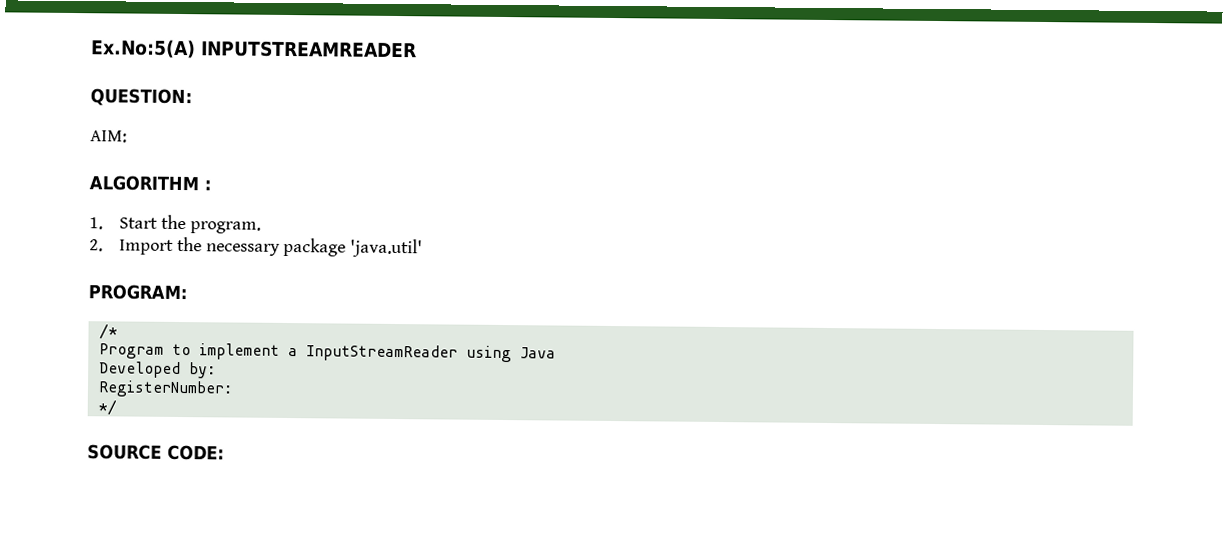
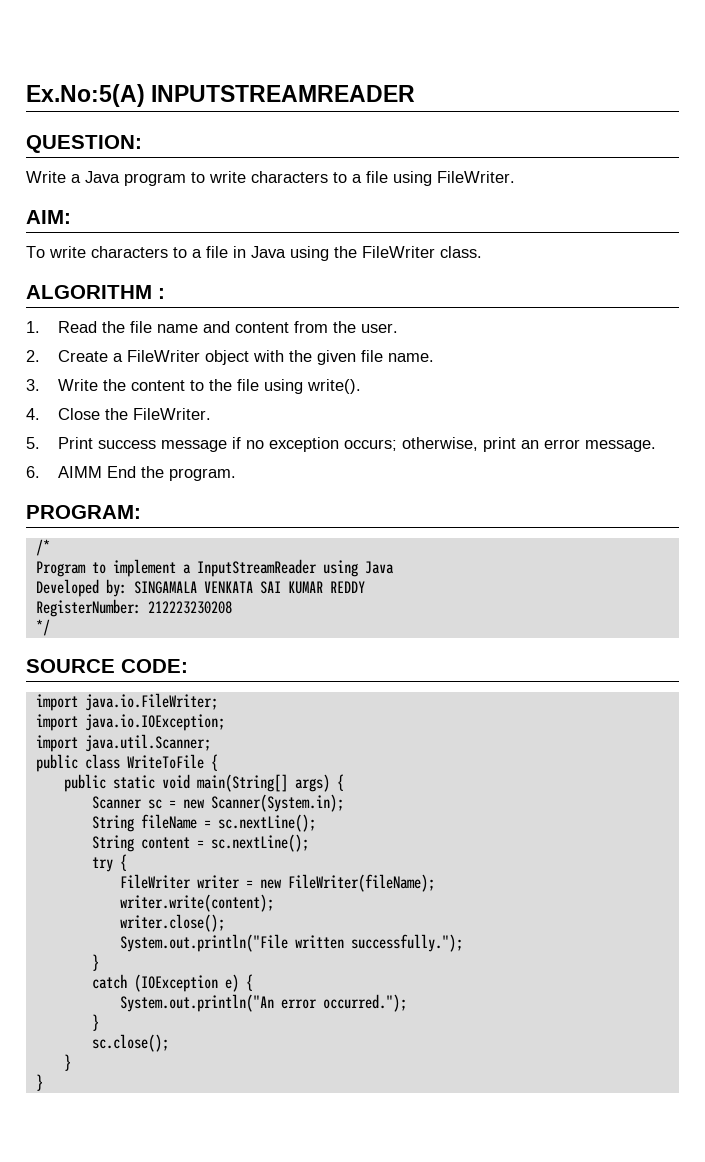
[90,130,127,143] [89,175,211,192] [89,214,261,234] [89,236,424,258] AIM: // ALGORITHM : // 1. Start the program. // 2. Import the necessary package 'java.util' -> [26,171,515,186] [26,210,71,224] [26,246,482,261] [26,285,165,299] [26,321,398,333] [26,350,434,365] [26,379,361,394] [26,408,211,420] [26,437,656,452] [26,466,236,481] Write a Java program to write characters to a file using FileWriter. // AIM: // To write characters to a file in Java using the FileWriter class. // ALGORITHM : // 1. Read the file name and content from the user. // 2. Create a FileWriter object with the given file name. // 3. Write the content to the file using write(). // 4. Close the FileWriter. // 5. Print success message if no exception occurs; otherwise, print an error message. // 6. AIMM End the program.
(216, 370) none -> [133,581,365,594] SINGAMALA VENKATA SAI KUMAR REDDY
(233, 389) none -> [147,601,232,614] 212223230208
(224, 452) none -> [35,693,218,711] [35,714,225,731] [35,734,211,752] [35,754,218,772] [63,774,344,792] [91,794,344,812] [91,814,316,832] [91,834,309,852] [91,854,127,872] [119,874,435,892] [119,894,274,912] [119,914,225,932] [119,934,463,952] [91,954,99,971] [91,974,253,992] [119,994,407,1012] [91,1014,99,1031] [91,1034,169,1052] [63,1054,71,1071] [35,1074,43,1091] // import java.io.FileWriter; // import java.io.IOException; // import java.util.Scanner; // public class WriteToFile { // public static void main(String[] args) { // Scanner sc = new Scanner(System.in); // String fileName = sc.nextLine(); // String content = sc.nextLine(); // try { // FileWriter writer = new FileWriter(fileName); // writer.write(content); // writer.close(); // System.out.println("File written successfully."); // } // catch (IOException e) { // System.out.println("An error occurred."); // } // sc.close(); // } // }

